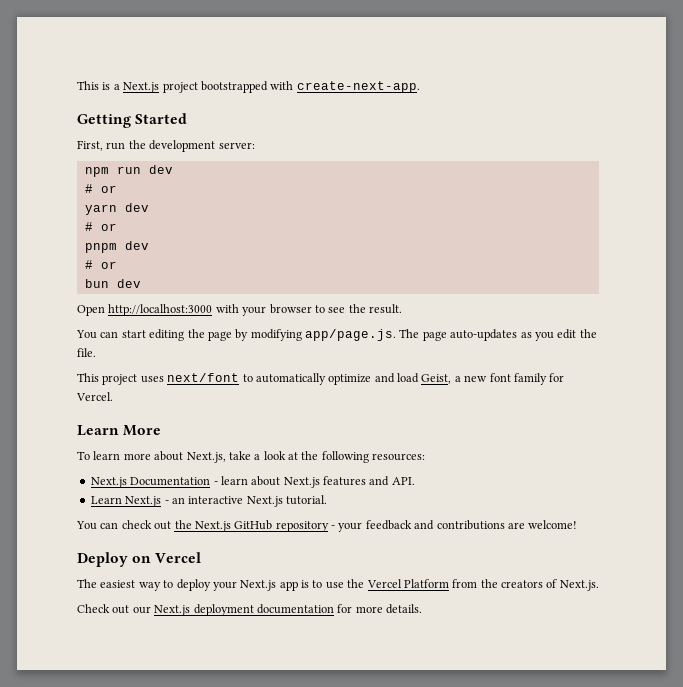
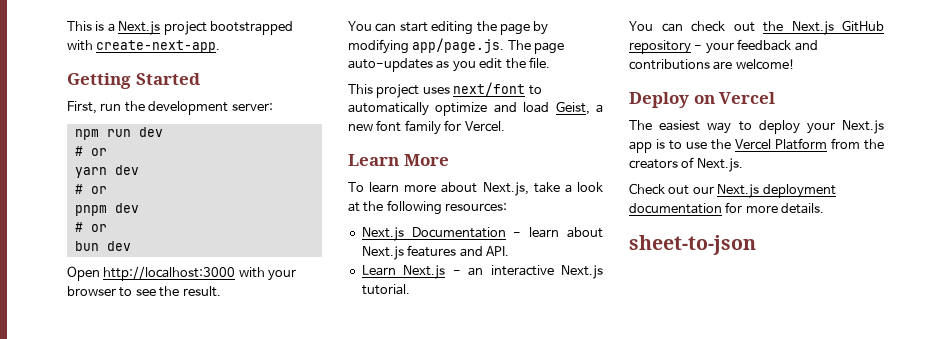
(422, 609) none -> [629,235,756,255] // sheet-to-json

